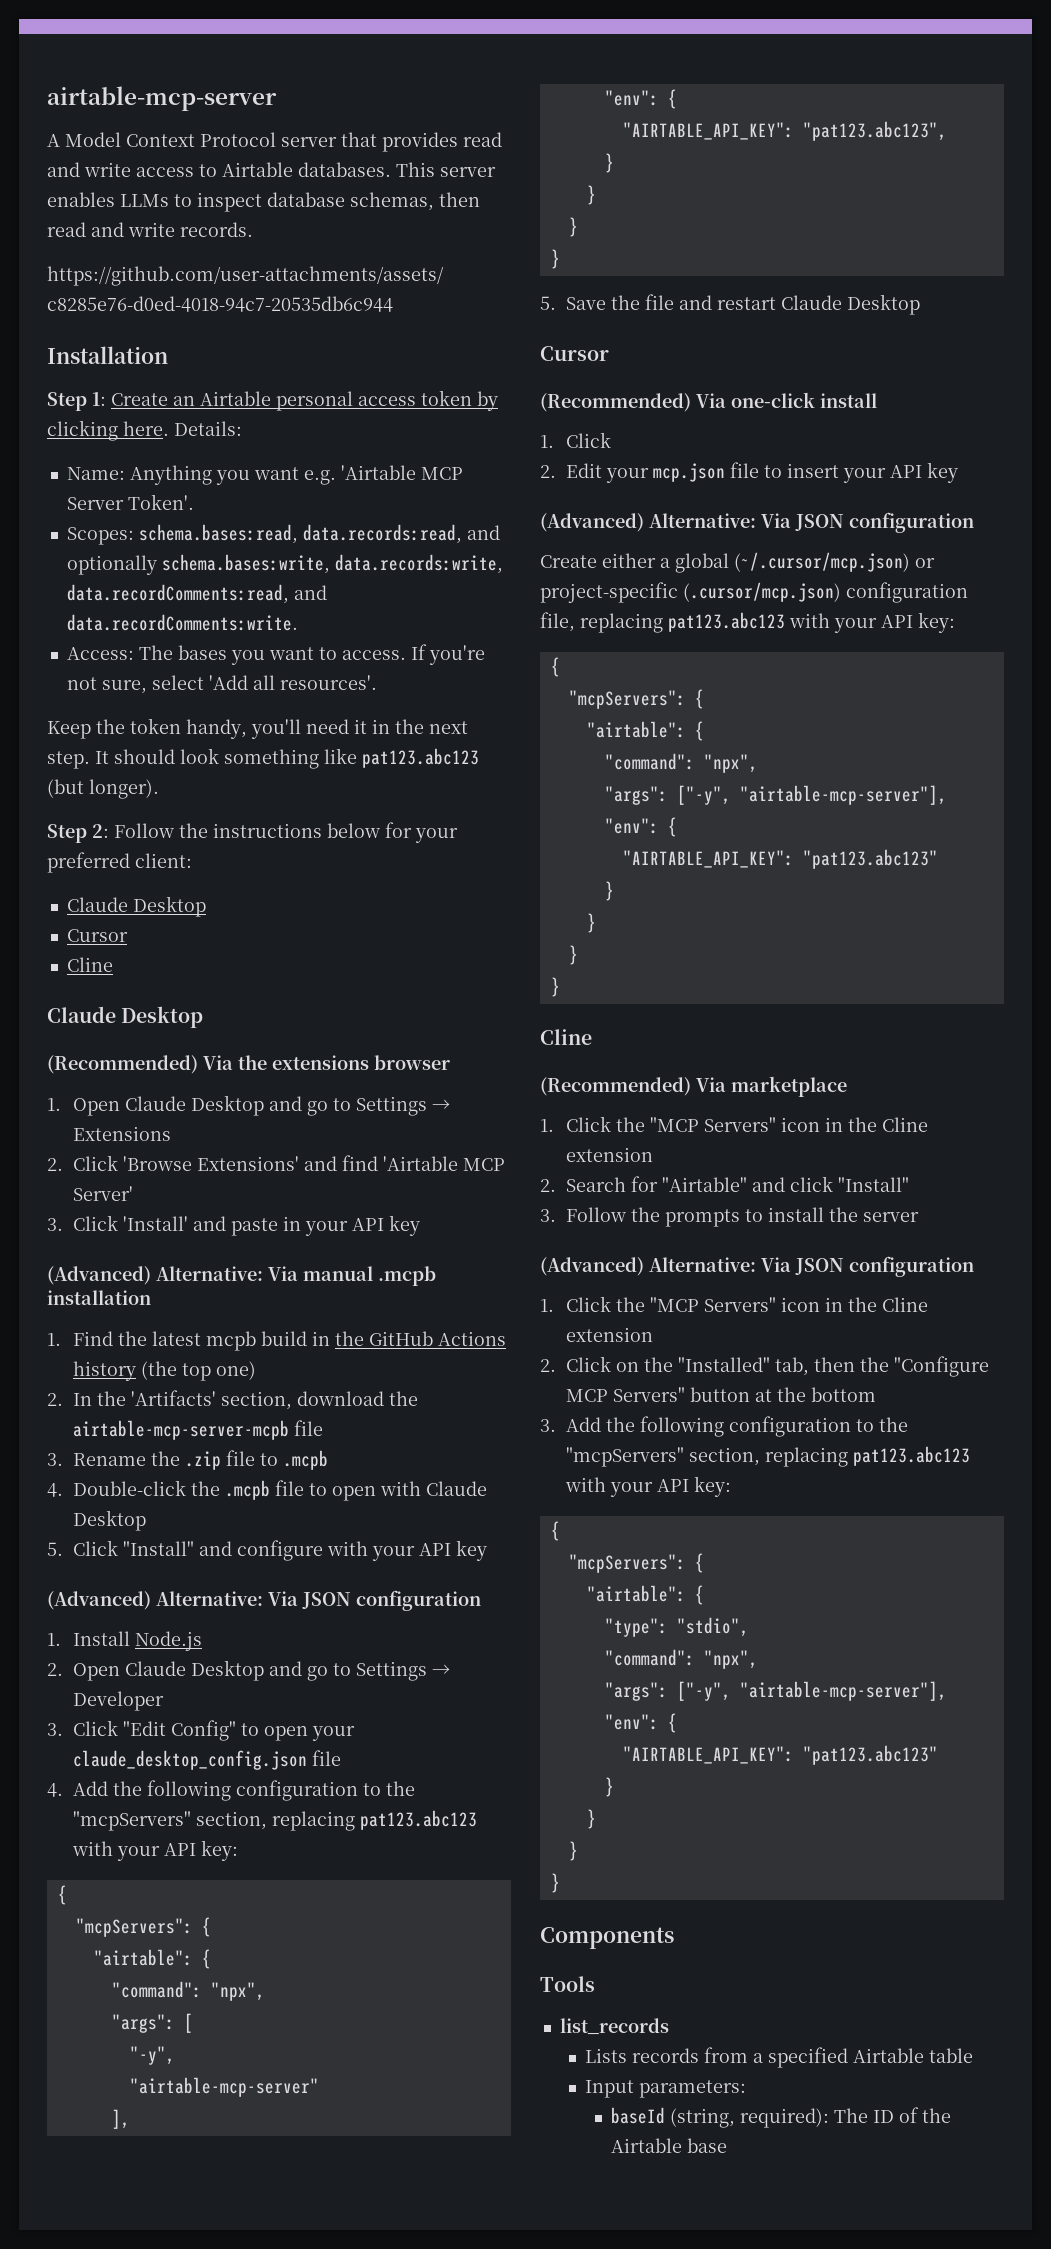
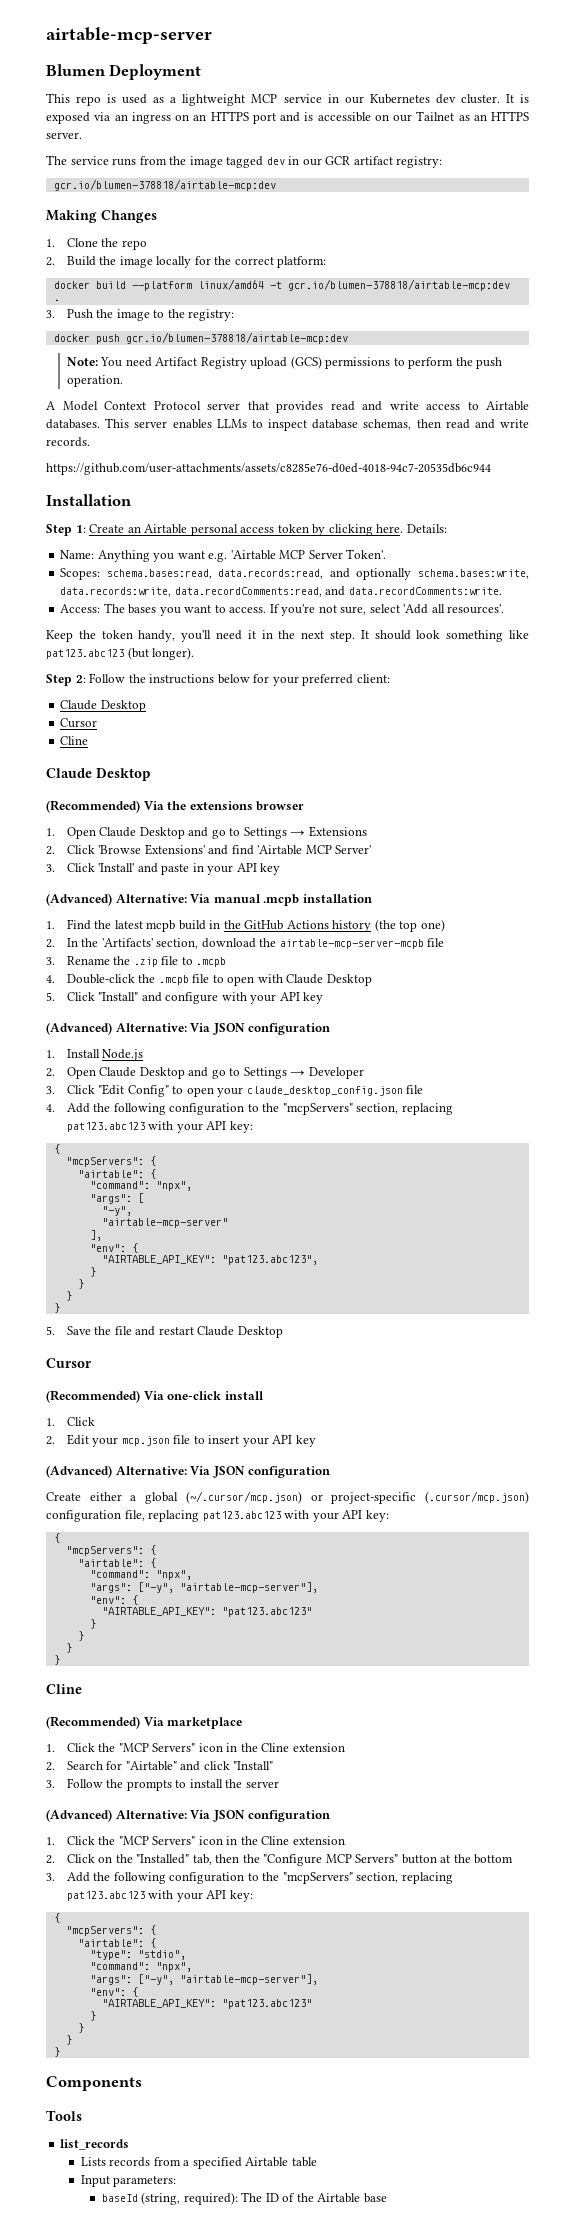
(277, 98) none -> [46,64,202,80] [46,93,529,106] [46,111,529,124] [46,132,82,139] [46,155,443,168] [53,179,276,191] [46,210,157,223] [46,238,147,250] [46,256,327,268] [53,279,510,291] [53,299,60,301] [46,309,235,321] [53,332,348,344] [66,356,503,369] [66,375,123,387] // Blumen Deployment // This repo is used as a lightweight MCP service in our Kubernetes dev cluster. It is exposed via an ingress on an HTTPS port and is accessible on our Tailnet as an HTTPS server. // The service runs from the image tagged dev in our GCR artifact registry: // gcr.io/blumen-378818/airtable-mcp:dev // Making Changes // 1. Clone the repo // 2. Build the image locally for the correct platform: // docker build --platform linux/amd64 -t gcr.io/blumen-378818/airtable-mcp:dev . // 3. Push the image to the registry: // docker push gcr.io/blumen-378818/airtable-mcp:dev // Note: You need Artifact Registry upload (GCS) permissions to perform the push operation.

